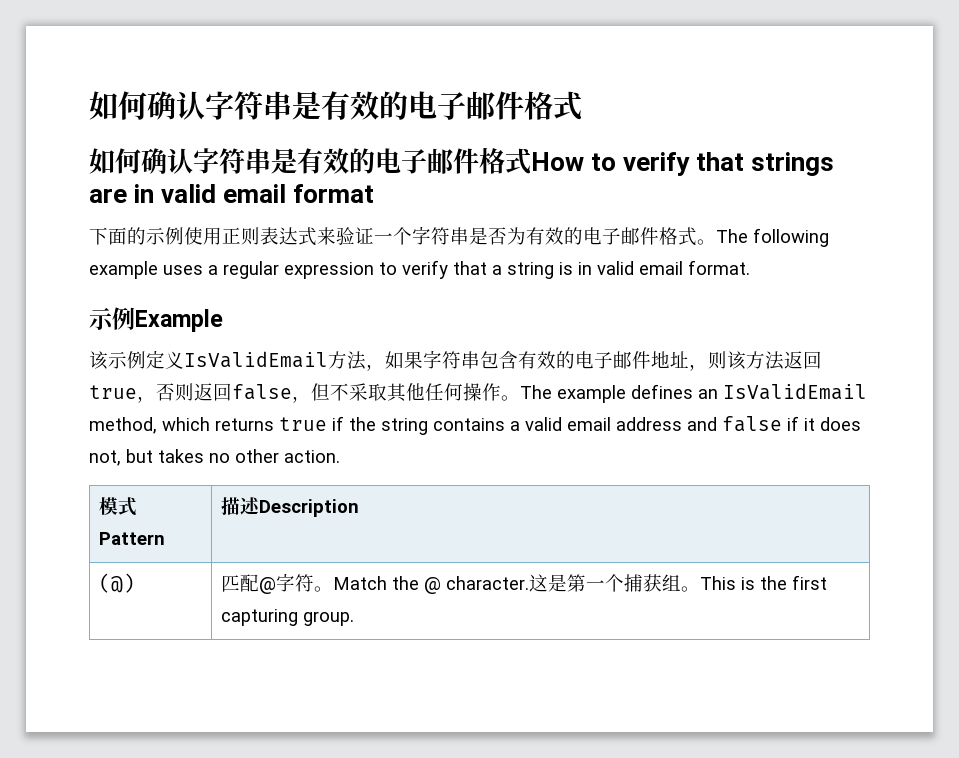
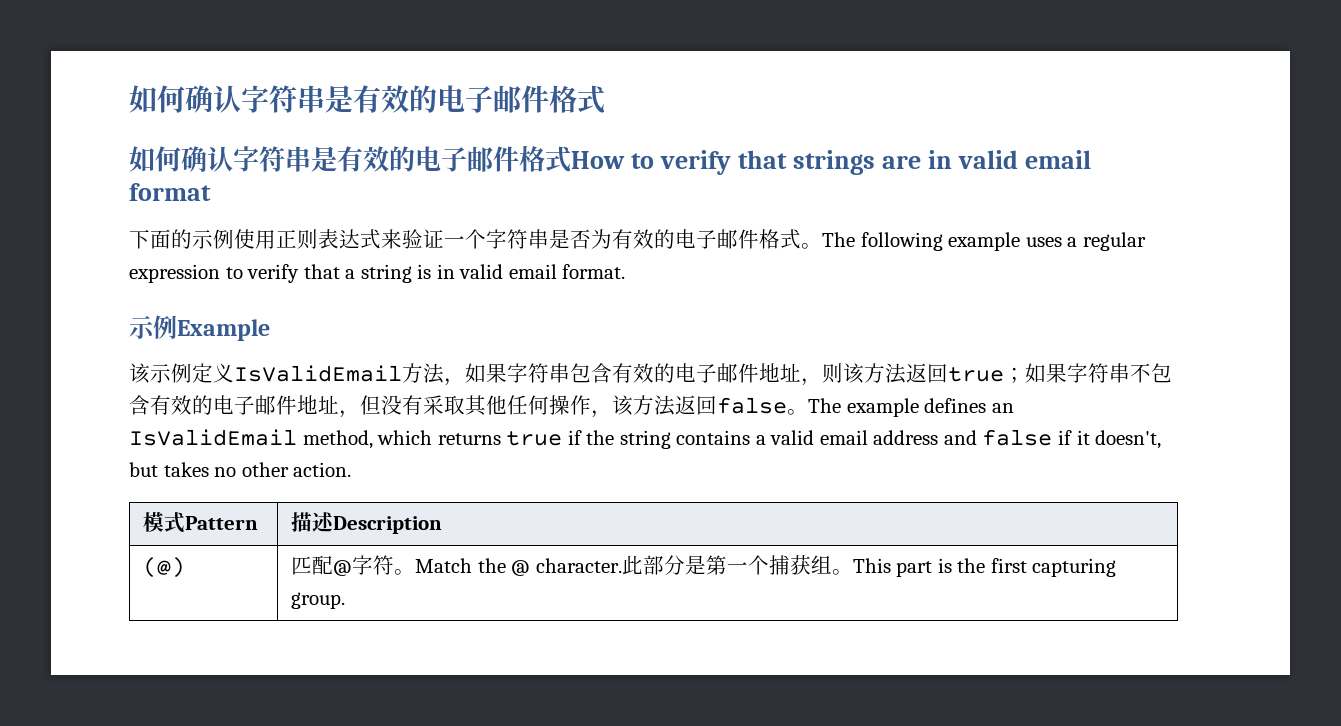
[137,383,501,403] ，否则返回false，但不采取其他任何操作 -> [1004,363,1172,383] [129,395,787,418] ；如果字符串不包含有效的电子邮件地址，但没有采取其他任何操作，该方法返回false
[820,417,861,431] [89,450,121,466] does not, -> [1095,430,1162,449] doesn't,
[528,574,548,592] 这 -> [621,555,685,575] 此部分
(736, 583) none -> [896,561,933,577] part

